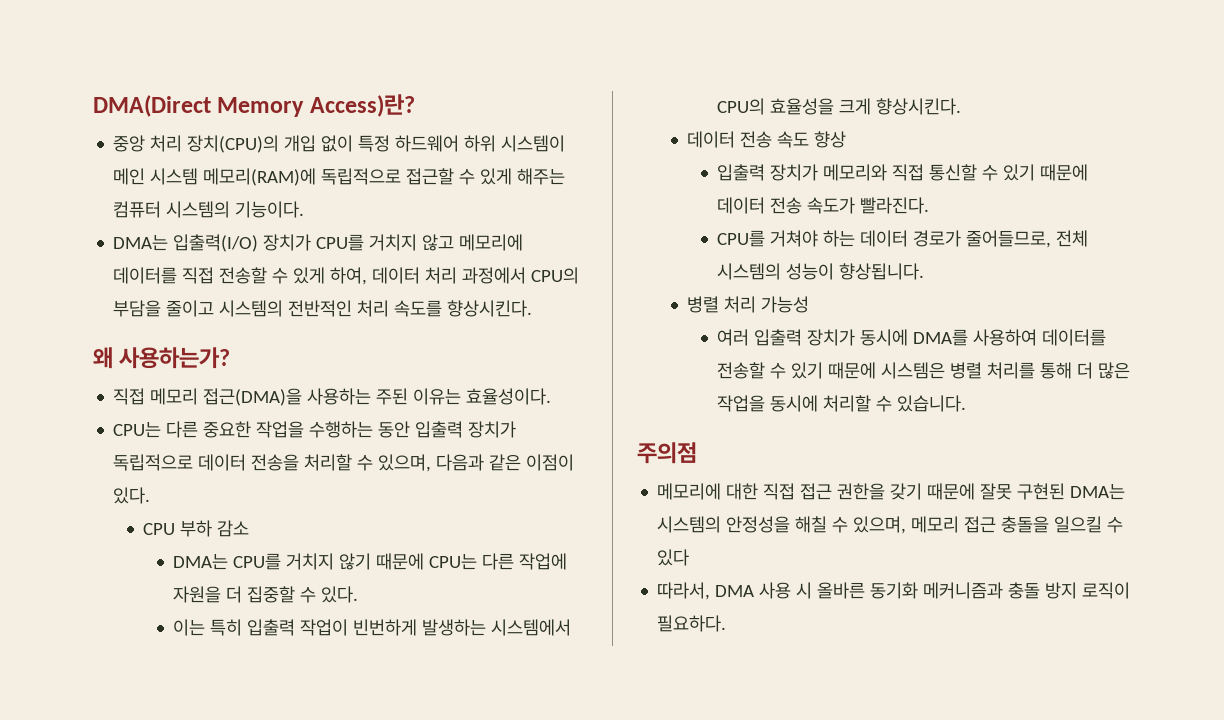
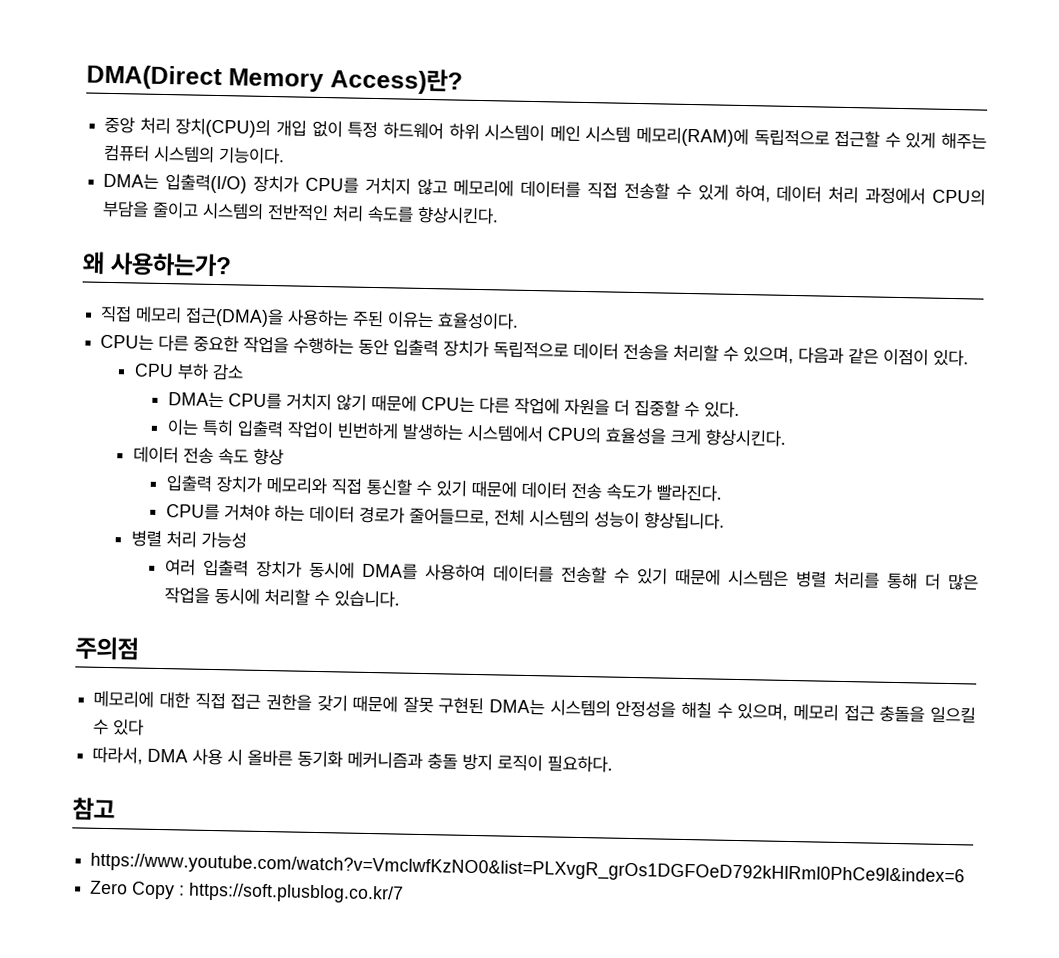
(727, 623) none -> [72,797,115,821] [90,852,966,887] [90,880,405,904] // 참고 // https://www.youtube.com/watch?v=VmclwfKzNO0&list=PLXvgR_grOs1DGFOeD792kHlRml0PhCe9l&index=6 // Zero Copy : https://soft.plusblog.co.kr/7

